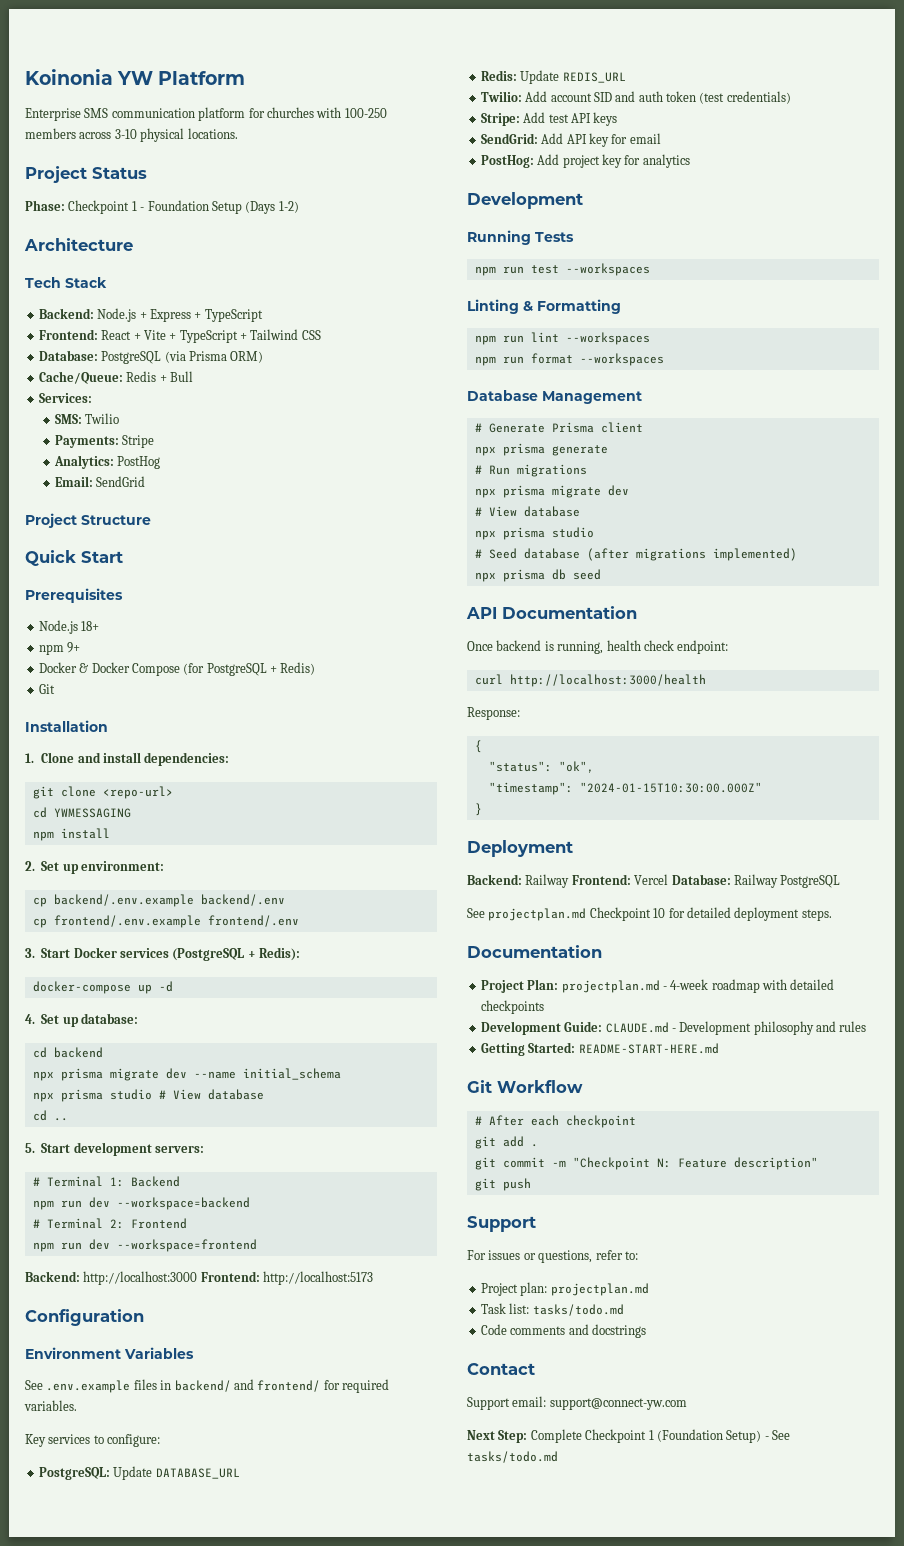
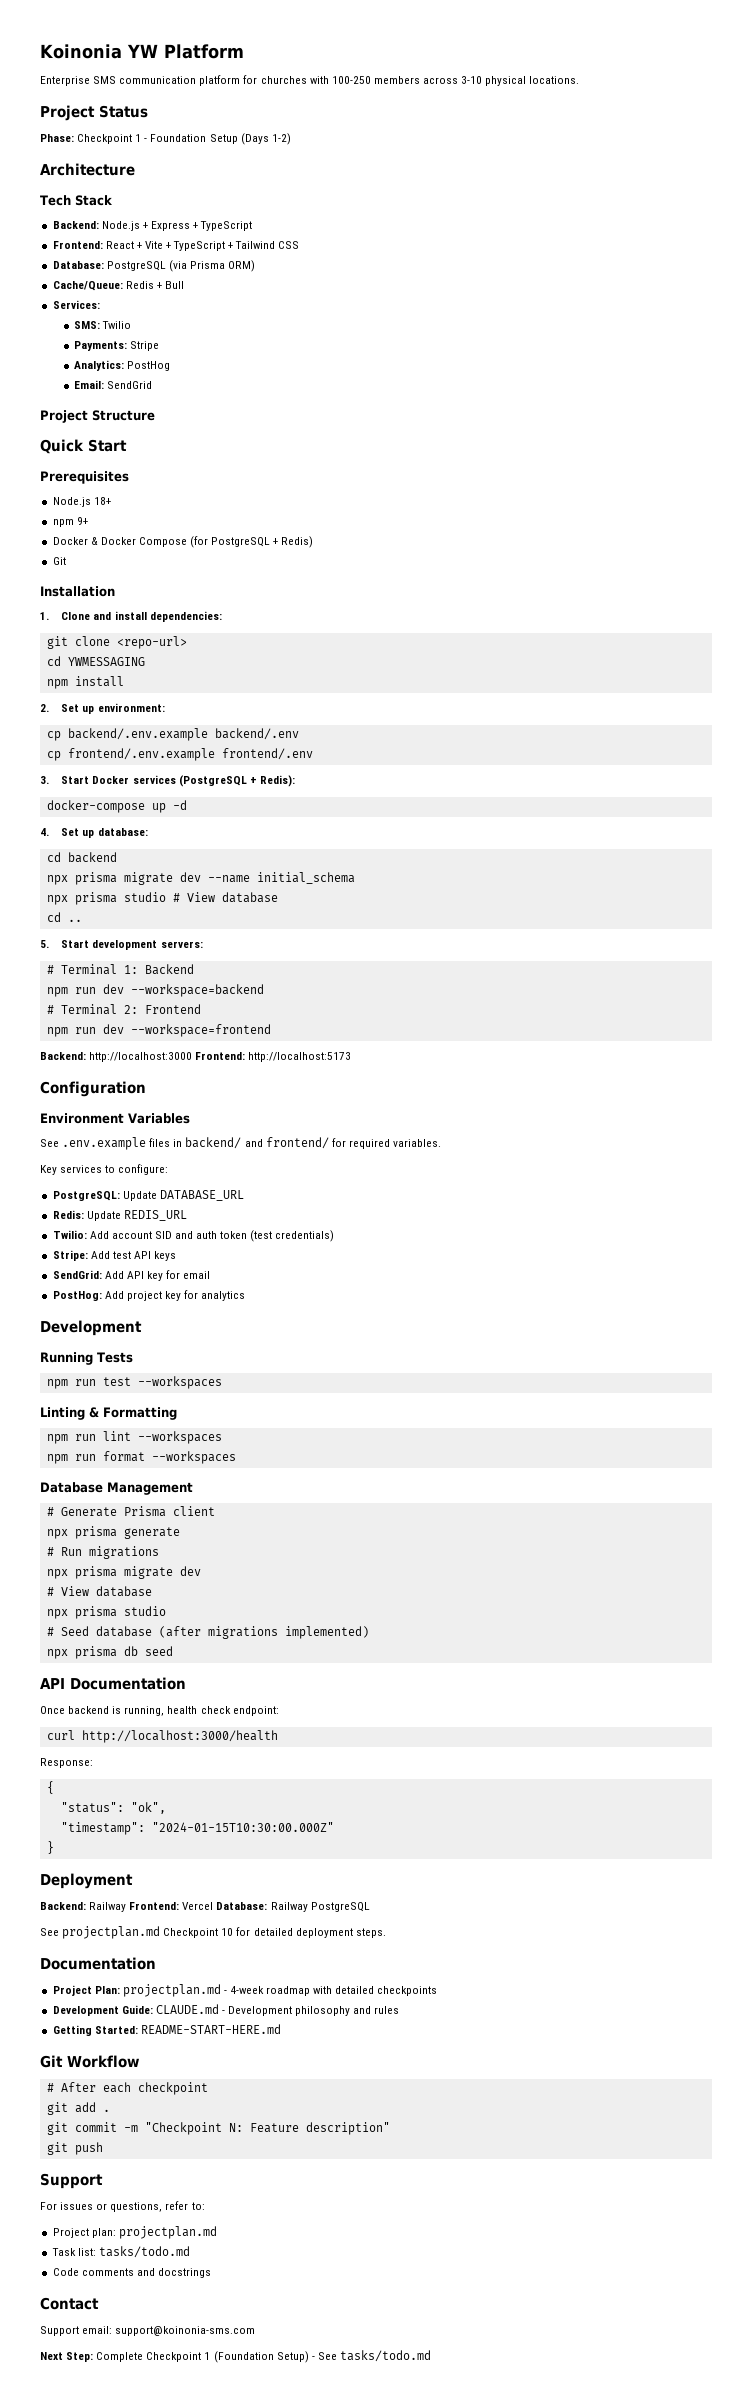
[549,1398,687,1410] support@connect-yw.com -> [115,2326,256,2336] support@koinonia-sms.com

